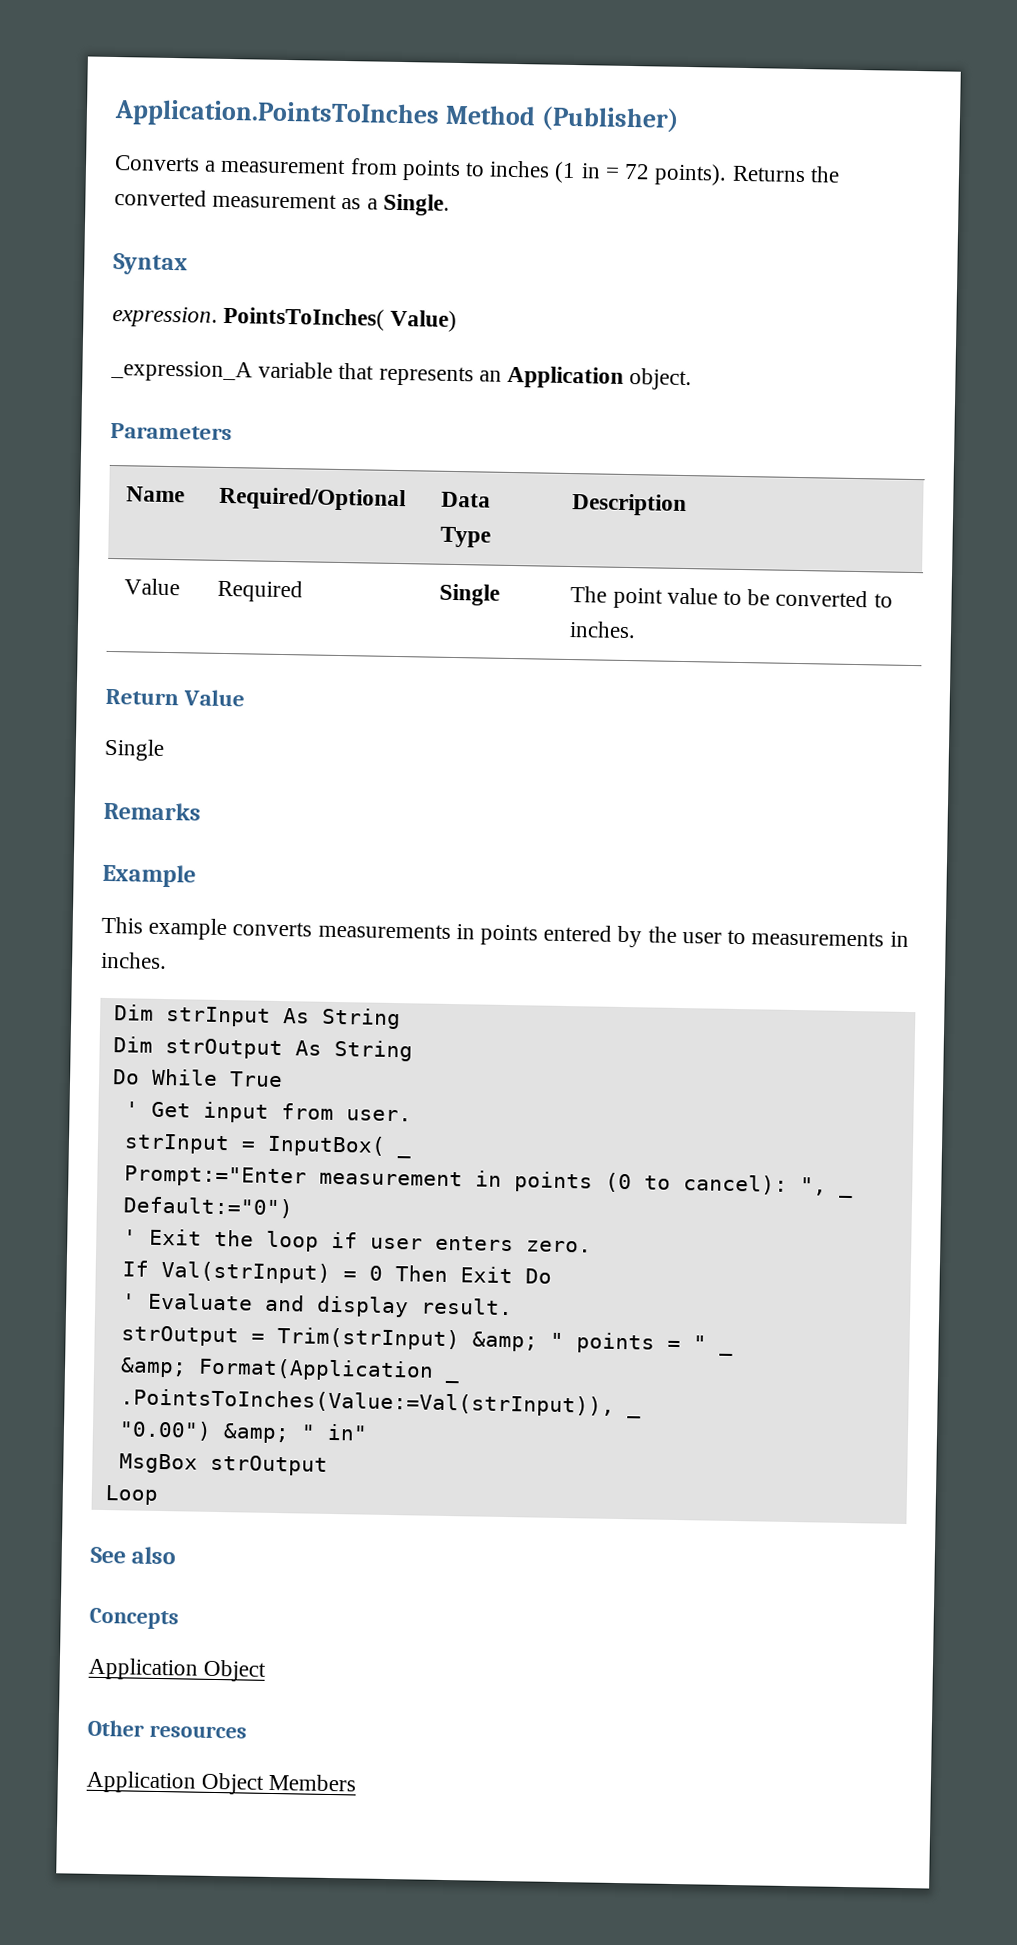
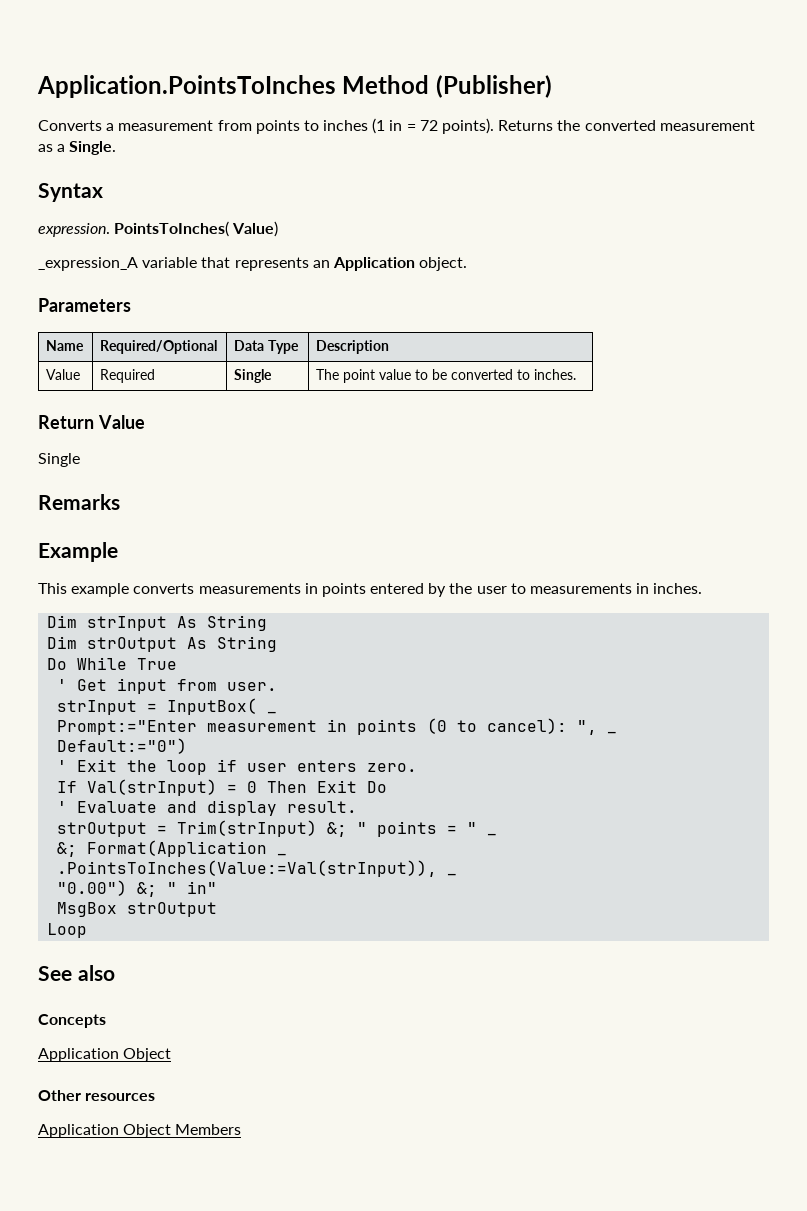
[471,1331,538,1352] &amp; -> [327,822,348,837] &;
[119,1357,187,1378] &amp; -> [57,842,78,857] &;
[222,1423,290,1444] &amp; -> [137,882,158,897] &;

